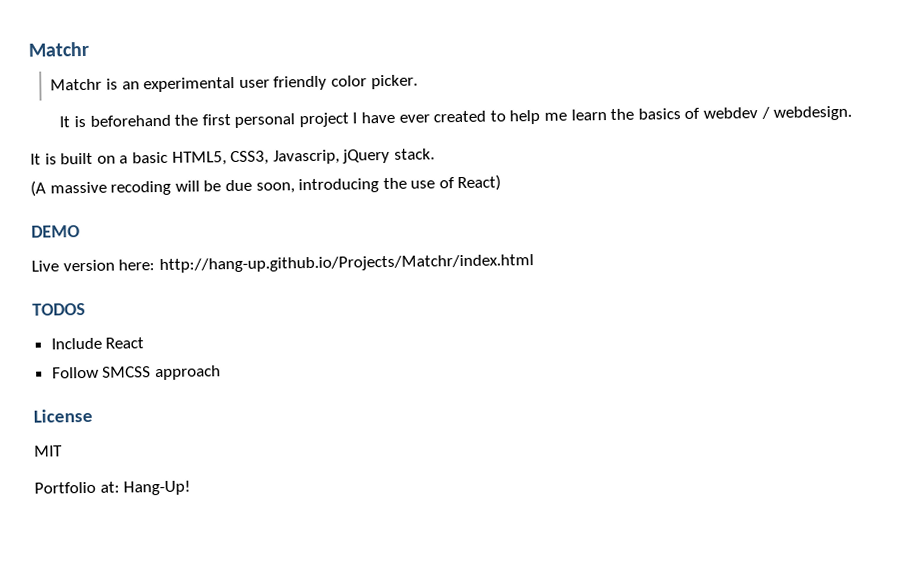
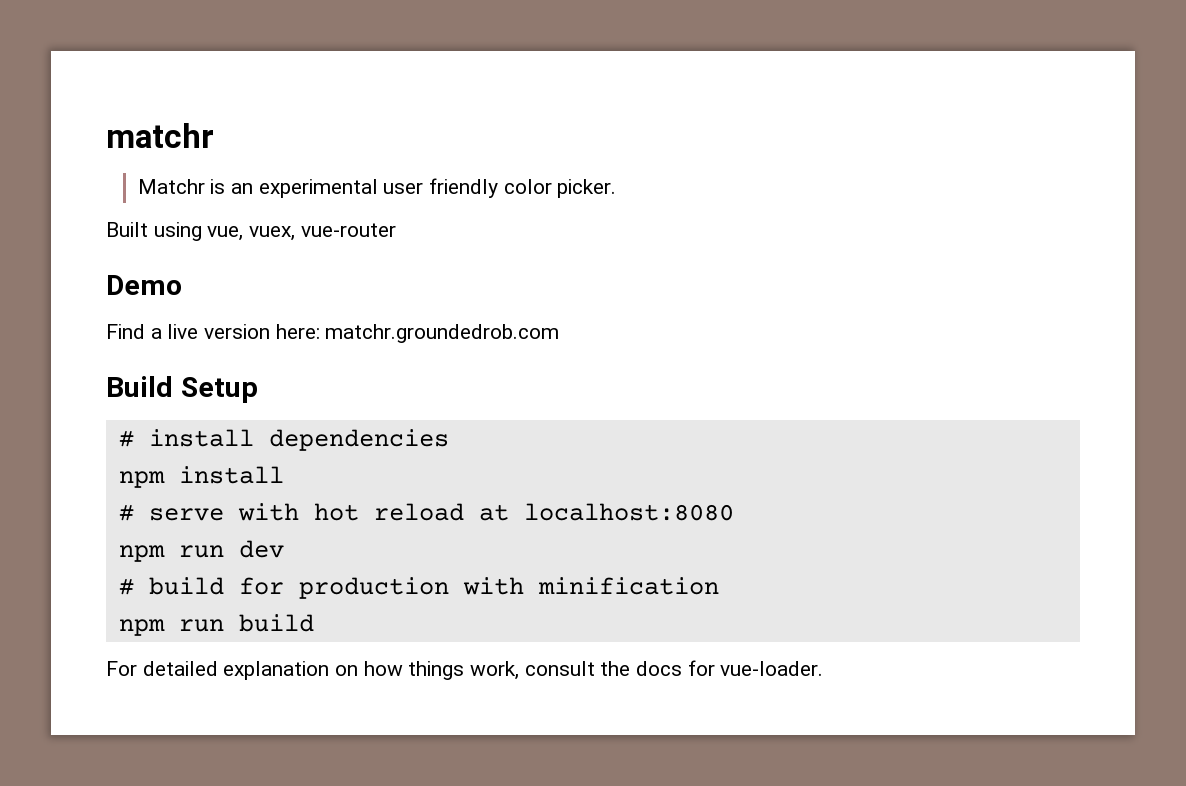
[28,41,89,57] Matchr -> [106,123,214,148] matchr
[59,105,853,128] [30,148,435,166] [30,174,502,197] [31,225,80,238] [31,254,534,274] [32,302,86,316] [50,337,145,350] [51,365,221,381] [33,408,93,423] [34,445,63,457] [34,480,192,496] It is beforehand the first personal project I have ever created to help me learn the basics of webdev / webdesign. // It is built on a basic HTML5, CSS3, Javascrip, jQuery stack. // (A massive recoding will be due soon, introducing the use of React) // DEMO // Live version here: http://hang-up.github.io/Projects/Matchr/index.html // TODOS // Include React // Follow SMCSS approach // License // MIT // Portfolio at: Hang-Up! -> [106,222,396,241] [106,275,182,295] [106,324,560,343] [106,376,258,403] [118,429,449,451] [118,466,284,488] [118,503,734,521] [118,540,284,562] [118,577,719,599] [118,614,314,636] [106,660,824,680] Built using vue, vuex, vue-router // Demo // Find a live version here: matchr.groundedrob.com // Build Setup // # install dependencies // npm install // # serve with hot reload at localhost:8080 // npm run dev // # build for production with minification // npm run build // For detailed explanation on how things work, consult the docs for vue-loader.

